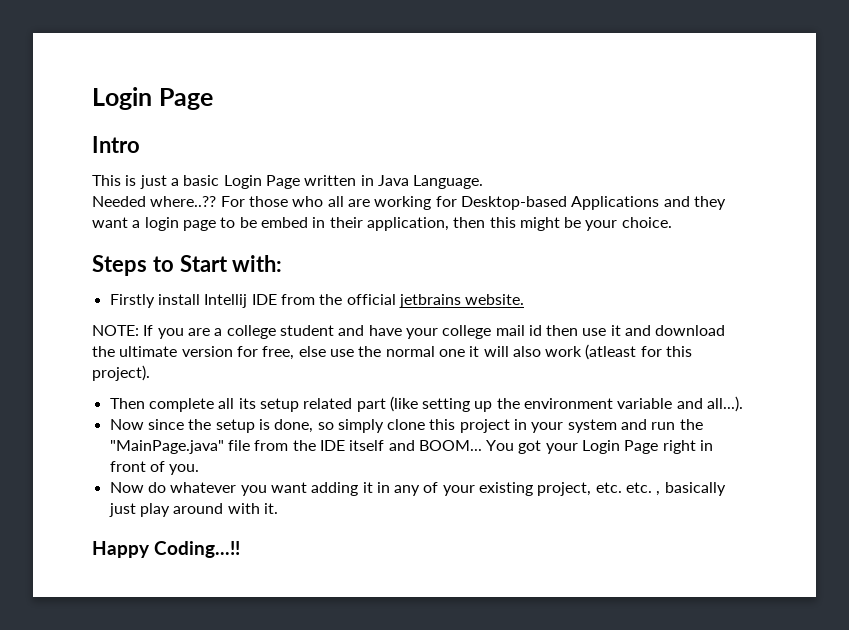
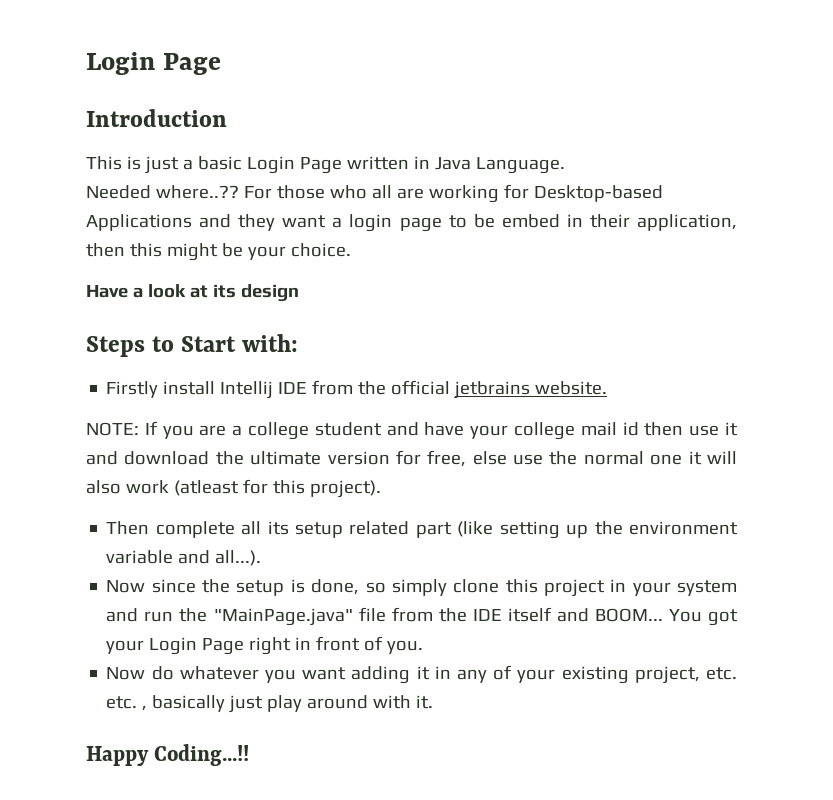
[92,136,140,153] Intro -> [86,109,227,127] Introduction
(672, 222) none -> [86,284,299,302] // Have a look at its design

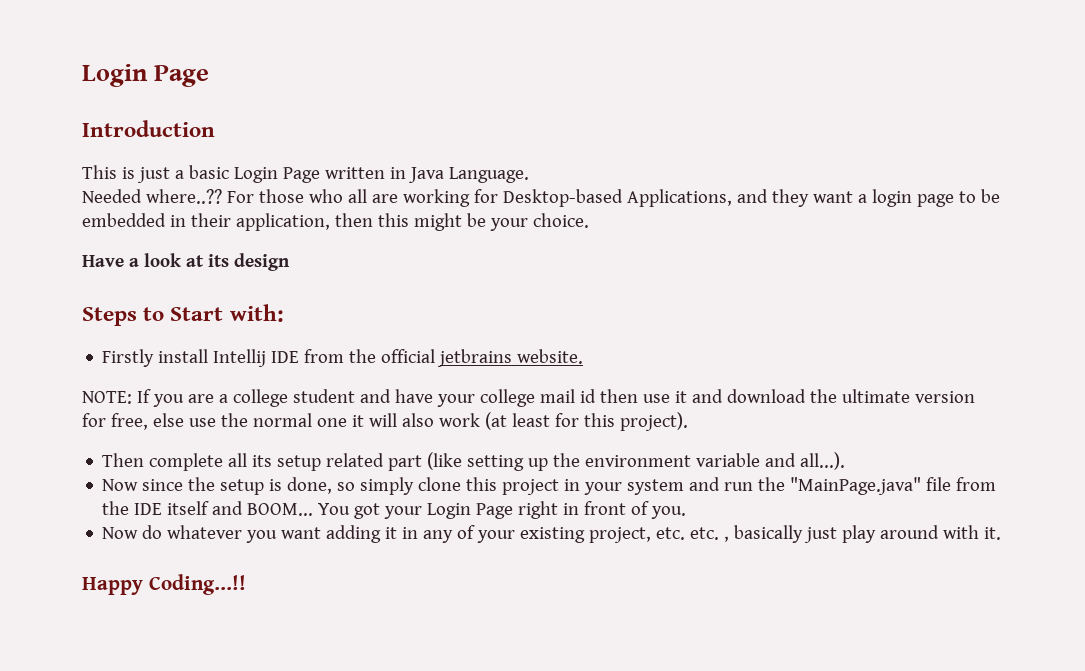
[86,214,192,231] Applications -> [626,189,732,207] Applications,
[501,214,560,228] embed -> [82,213,166,227] embedded
[173,480,239,496] (atleast -> [484,412,550,430] (at least

